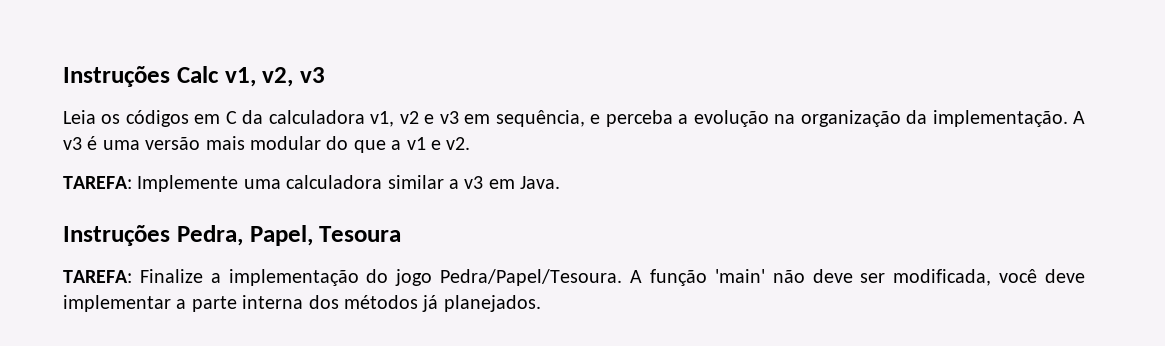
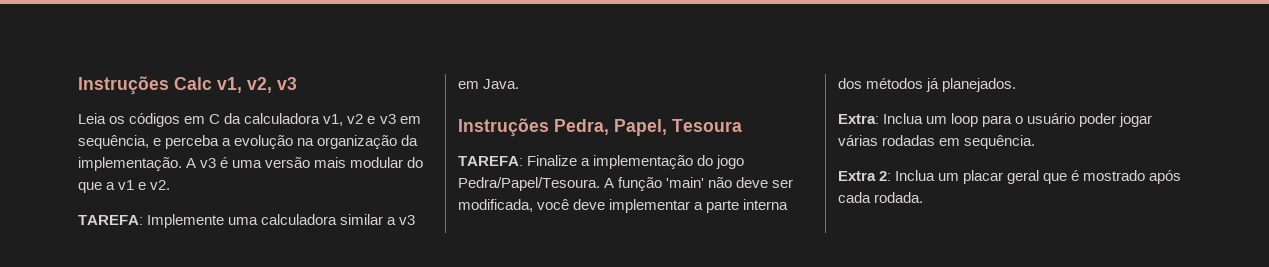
(541, 303) none -> [838,113,1153,127] [838,135,1036,149] [838,170,1182,184] [838,192,924,203] // Extra: Inclua um loop para o usuário poder jogar várias rodadas em sequência. // Extra 2: Inclua um placar geral que é mostrado após cada rodada.

